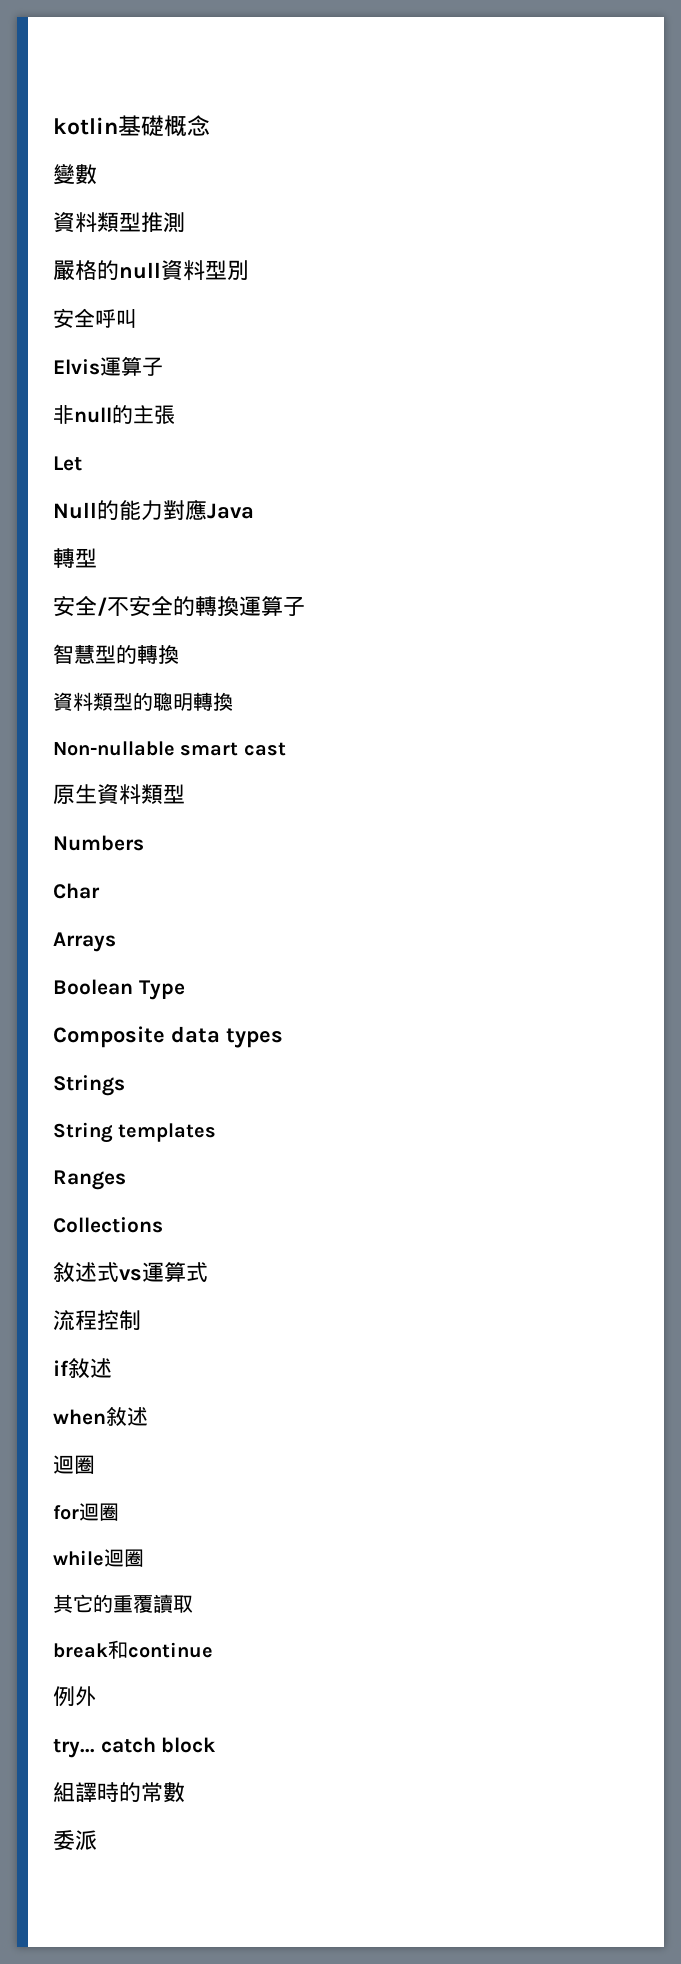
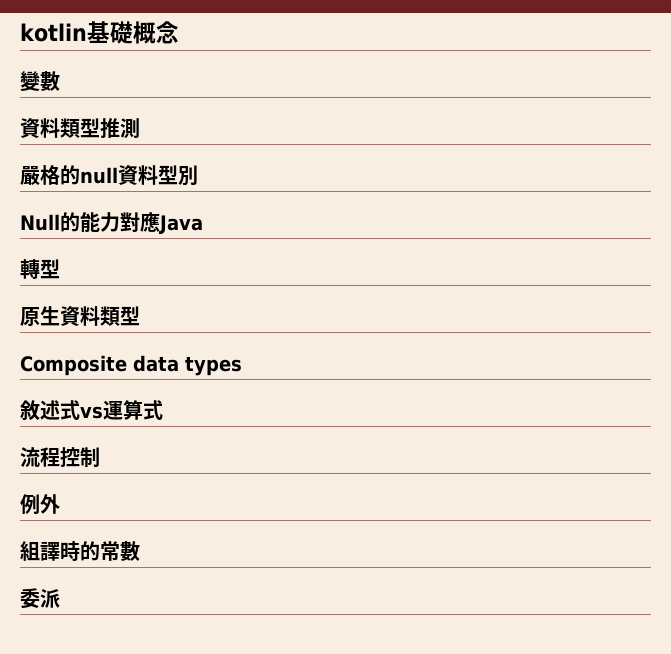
[53,308,137,328] [53,356,163,376] [53,405,175,424] [53,456,82,471] // 安全呼叫 // Elvis運算子 // 非null的主張 // Let -> (198, 175) none
[53,596,305,617] [53,644,179,664] [53,692,233,711] [53,741,286,756] [53,784,185,805] [53,835,144,851] [53,883,100,899] [53,932,116,952] [53,979,185,1000] [53,1026,283,1048] [53,1075,125,1096] [53,1122,217,1143] [53,1170,126,1190] [53,1217,163,1233] 安全/不安全的轉換運算子 // 智慧型的轉換 // 資料類型的聰明轉換 // Non-nullable smart cast // 原生資料類型 // Numbers // Char // Arrays // Boolean Type // Composite data types // Strings // String templates // Ranges // Collections -> [20,306,140,326] [20,355,242,376] 原生資料類型 // Composite data types
[53,1358,112,1379] [53,1407,148,1426] [53,1455,95,1474] [53,1503,119,1521] [53,1549,144,1567] [53,1594,193,1613] [53,1640,213,1659] [53,1686,97,1707] [53,1737,217,1758] if敘述 // when敘述 // 迴圈 // for迴圈 // while迴圈 // 其它的重覆讀取 // break和continue // 例外 // try... catch block -> [20,494,60,514] 例外

